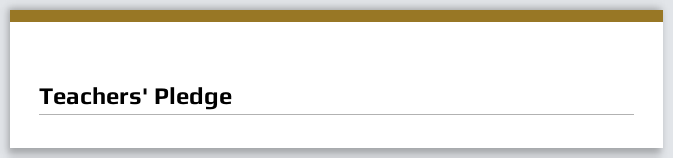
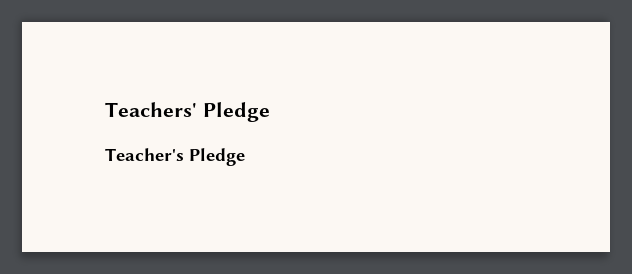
(233, 98) none -> [105,148,245,166] // Teacher's Pledge

